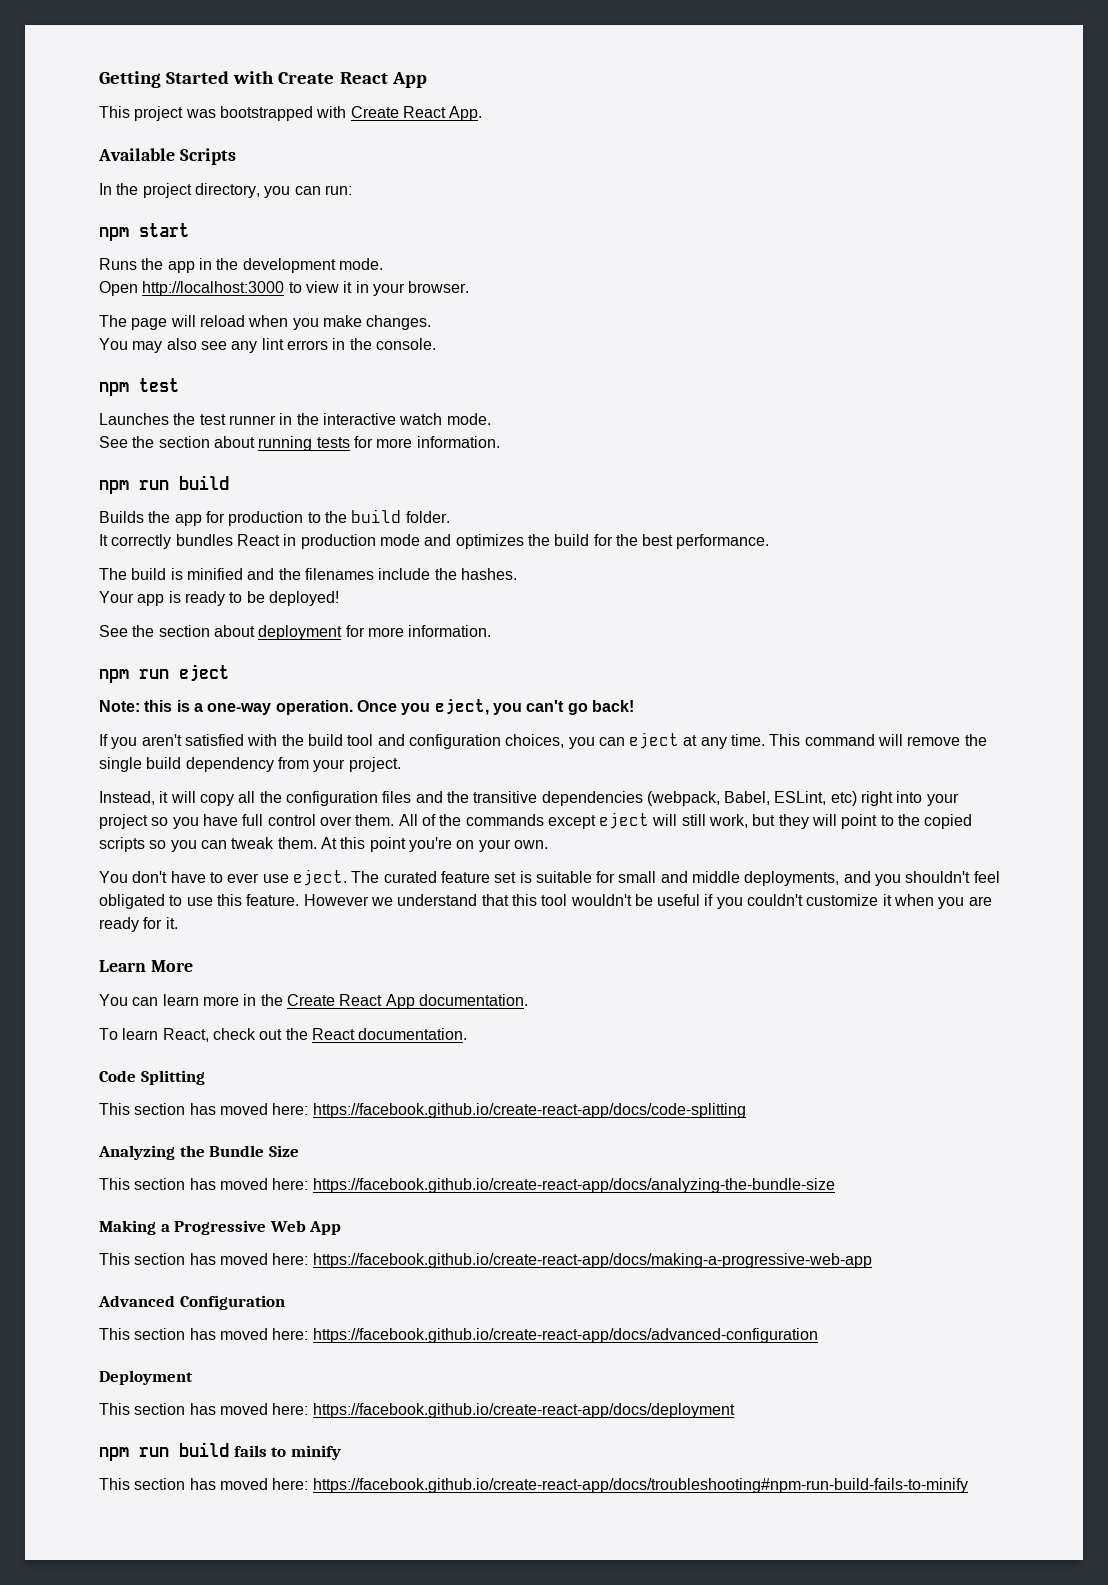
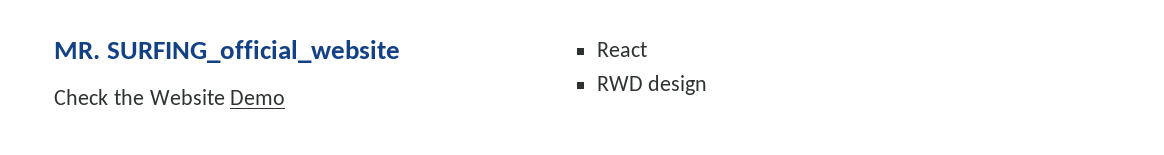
[99,71,427,88] [99,106,483,121] [98,148,236,165] [99,183,352,198] [99,223,189,241] [99,258,383,273] [99,281,470,296] [99,315,432,330] [99,338,436,353] [99,378,179,396] [99,413,491,425] [99,436,500,451] [99,475,229,494] [99,509,450,526] [99,534,770,549] [99,568,517,580] [99,591,339,606] [99,625,492,640] [99,664,229,683] [99,699,634,715] [99,732,987,749] [99,757,401,772] [99,791,959,806] [99,812,973,829] [99,837,548,852] [99,869,1000,886] [99,894,992,909] [99,917,178,932] [99,960,193,972] [99,994,528,1009] [99,1028,468,1042] [99,1070,205,1085] [99,1103,746,1118] [98,1145,299,1160] [99,1178,835,1193] [99,1220,342,1235] [99,1253,872,1268] [98,1295,285,1310] [99,1328,818,1343] [99,1370,193,1385] [99,1403,735,1418] [99,1442,341,1461] [99,1478,968,1493] Getting Started with Create React App // This project was bootstrapped with Create React App. // Available Scripts // In the project directory, you can run: // npm start // Runs the app in the development mode. // Open http://localhost:3000 to view it in your browser. // The page will reload when you make changes. // You may also see any lint errors in the console. // npm test // Launches the test runner in the interactive watch mode. // See the section about running tests for more information. // npm run build // Builds the app for production to the build folder. // It correctly bundles React in production mode and optimizes the build for the best performance. // The build is minified and the filenames include the hashes. // Your app is ready to be deployed! // See the section about deployment for more information. // npm run eject // Note: this is a one-way operation. Once you eject, you can't go back! // If you aren't satisfied with the build tool and configuration choices, you can eject at any time. This command will remove the single build dependency from your project. // Instead, it will copy all the configuration files and the transitive dependencies (webpack, Babel, ESLint, etc) right into your project so you have full control over them. All of the commands except eject will still work, but they will point to the copied scripts so you can tweak them. At this point you're on your own. // You don't have to ever use eject. The curated feature set is suitable for small and middle deployments, and you shouldn't feel obligated to use this feature. However we understand that this tool wouldn't be useful if you couldn't customize it when you are ready for it. // Learn More // You can learn more in the Create React App documentation. // To learn React, check out the React documentation. // Code Splitting // This section has moved here: https://facebook.github.io/create-react-app/docs/code-splitting // Analyzing the Bundle Size // This section has moved here: https://facebook.github.io/create-react-app/docs/analyzing-the-bundle-size // Making a Progressive Web App // This section has moved here: https://facebook.github.io/create-react-app/docs/making-a-progressive-web-app // Advanced Configuration // This section has moved here: https://facebook.github.io/create-react-app/docs/advanced-configuration // Deployment // This section has moved here: https://facebook.github.io/create-react-app/docs/deployment // npm run build fails to minify // This section has moved here: https://facebook.github.io/create-react-app/docs/troubleshooting#npm-run-build-fails-to-minify -> [54,40,401,63] [54,89,286,105] [596,42,647,57] [596,75,708,95] MR. SURFING_official_website // Check the Website Demo // React // RWD design

